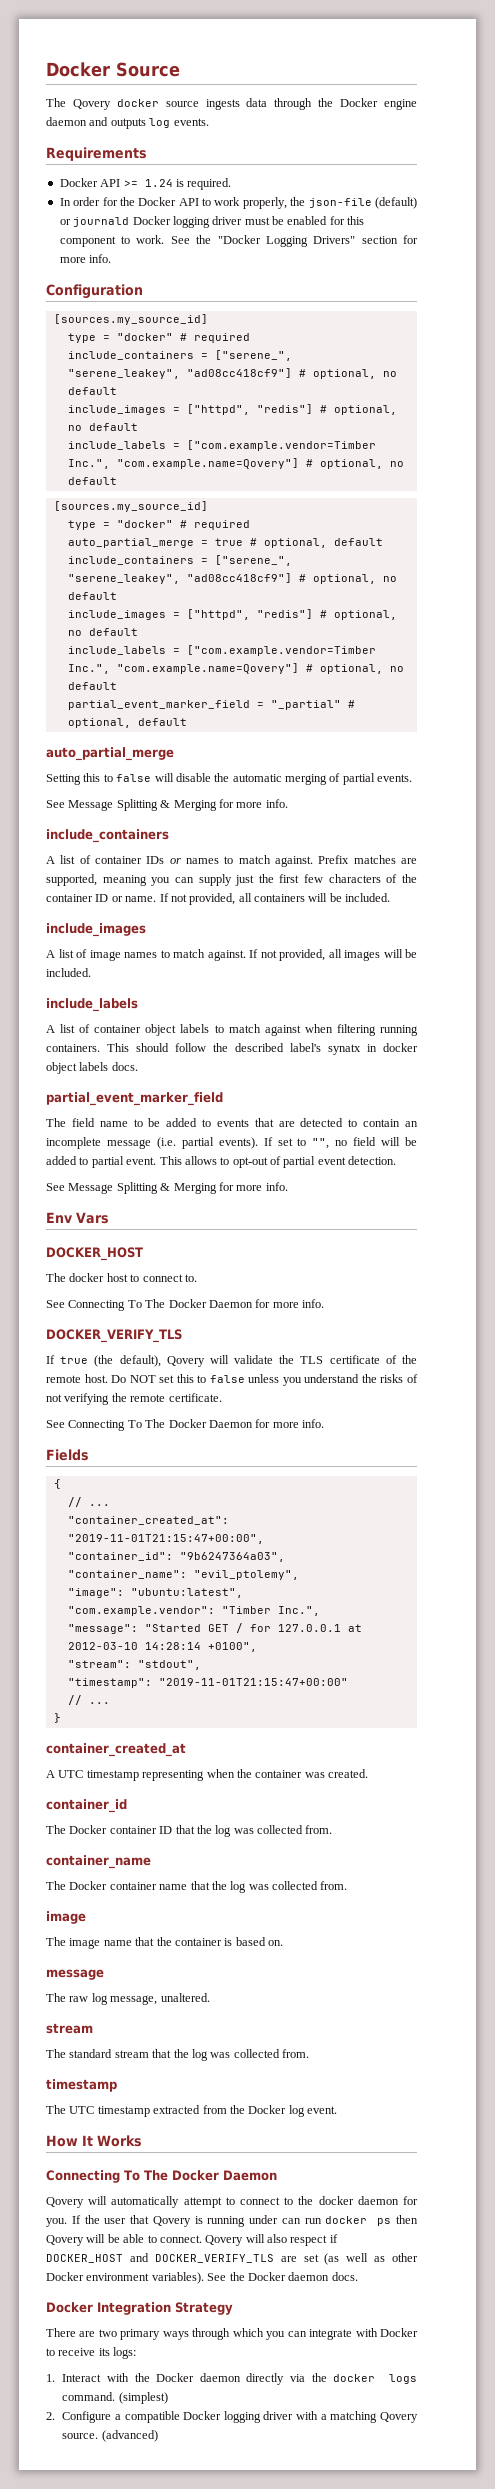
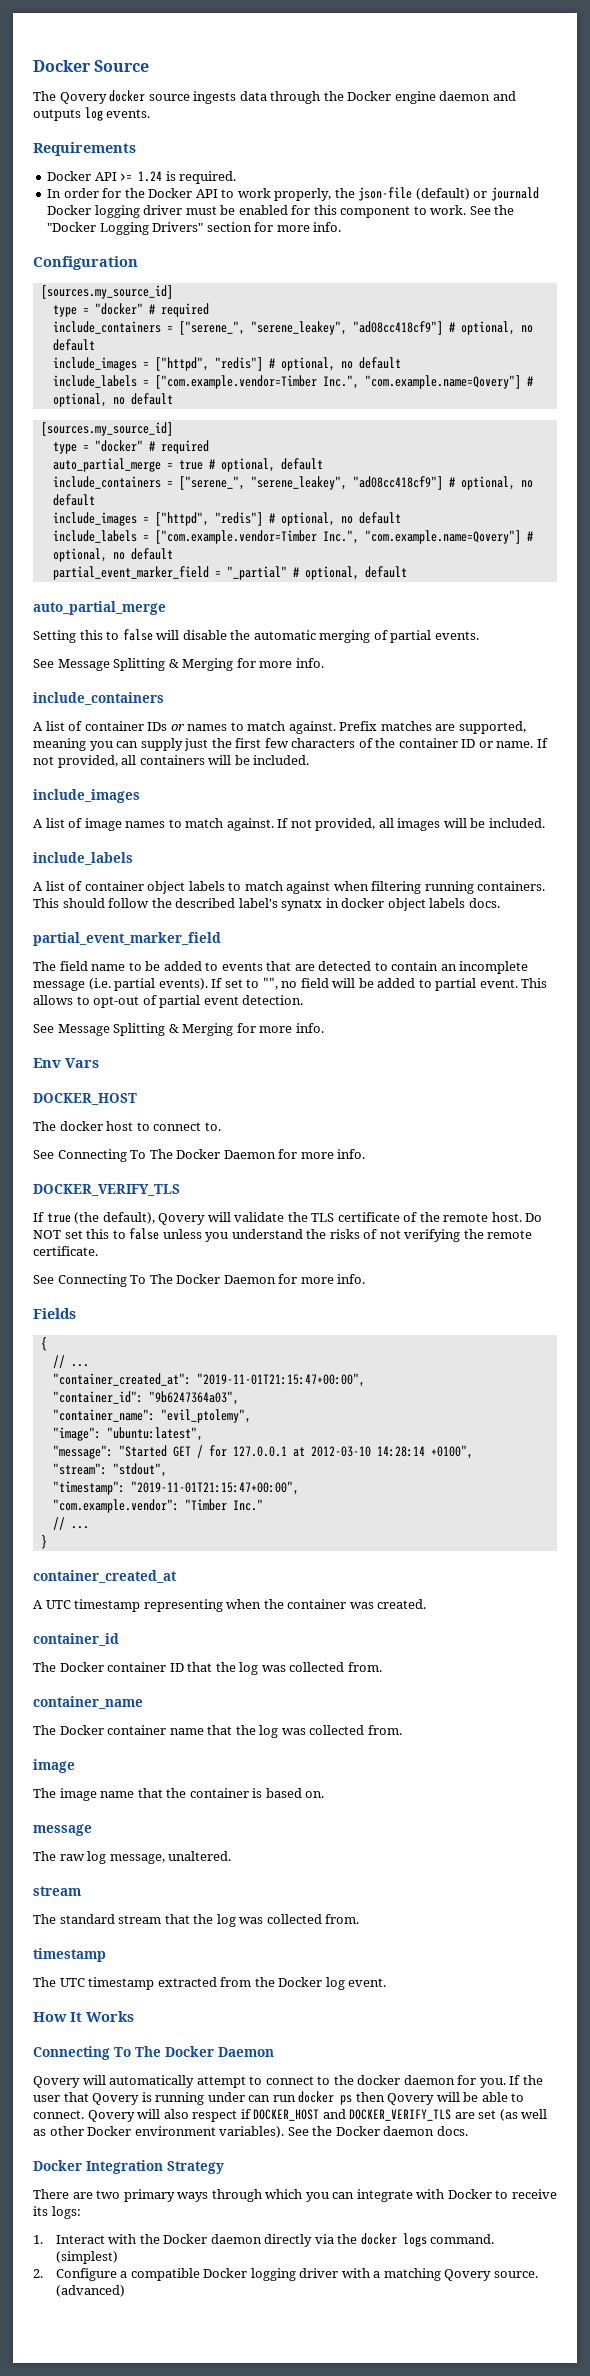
[67,1606,320,1616] // "com.example.vendor": "Timber Inc.", -> (203, 1434) none
[158,1678,348,1686] "2019-11-01T21:15:47+00:00" -> [130,1481,299,1495] [52,1499,263,1513] "2019-11-01T21:15:47+00:00", // "com.example.vendor": "Timber Inc."

